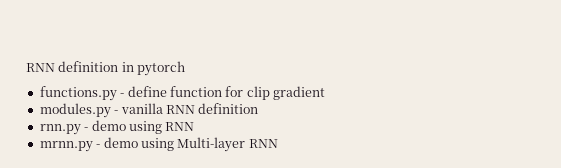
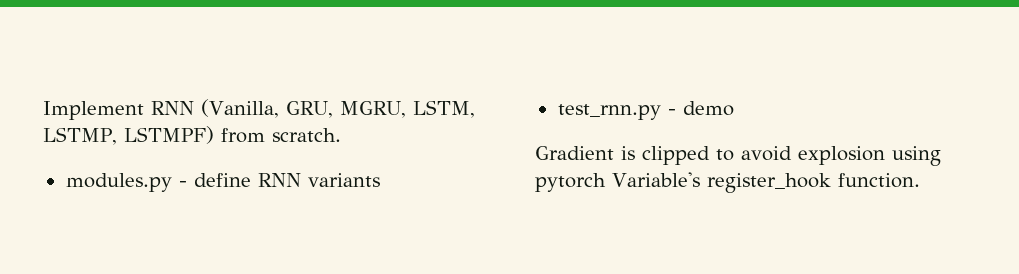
[26,61,186,76] [39,86,325,101] [39,103,259,118] [39,120,195,135] [39,137,278,152] RNN definition in pytorch // functions.py - define function for clip gradient // modules.py - vanilla RNN definition // rnn.py - demo using RNN // mrnn.py - demo using Multi-layer RNN -> [43,99,475,120] [43,126,341,145] [65,173,380,192] [557,101,734,120] [535,146,941,166] [535,172,920,193] Implement RNN (Vanilla, GRU, MGRU, LSTM, LSTMP, LSTMPF) from scratch. // modules.py - define RNN variants // test_rnn.py - demo // Gradient is clipped to avoid explosion using pytorch Variable's register_hook function.

